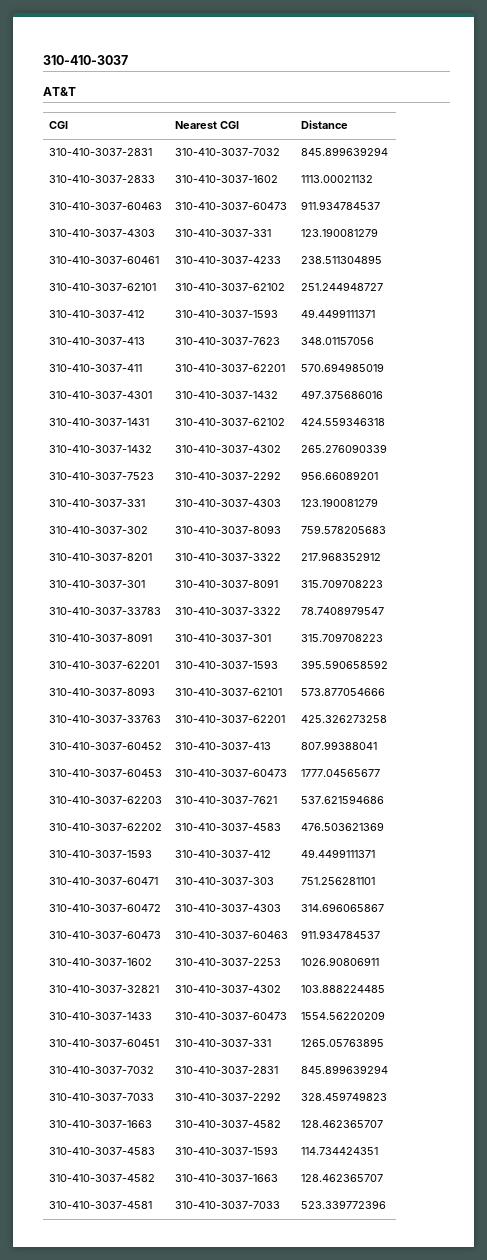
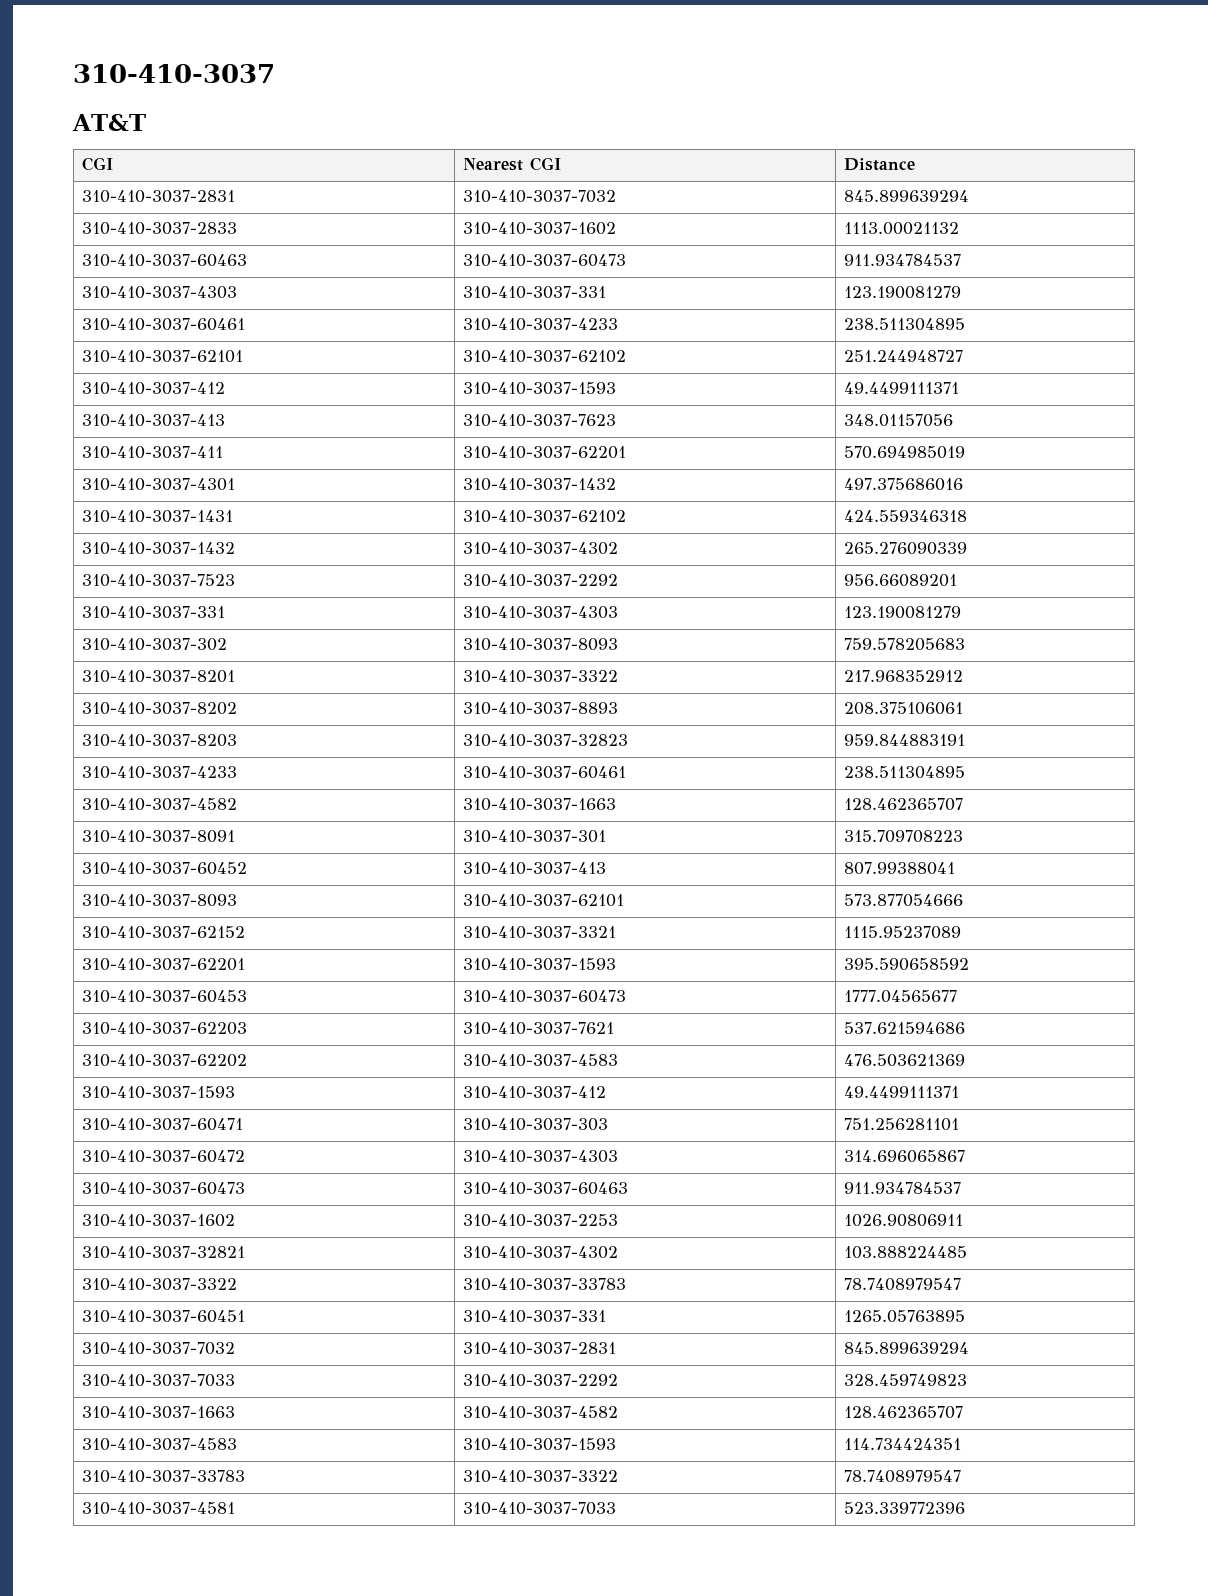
[49,580,146,588] [175,579,279,588] [301,579,384,588] [49,607,162,615] [175,607,282,615] [301,606,385,615] 310-410-3037-301 | 310-410-3037-8091 | 315.709708223 // 310-410-3037-33783 | 310-410-3037-3322 | 78.7408979547 -> [82,702,238,715] [463,702,619,715] [844,702,964,715] [82,734,238,747] [463,734,629,747] [844,734,966,746] [82,766,238,779] [463,766,627,779] [844,766,966,779] [82,798,238,811] [463,798,617,811] [844,798,964,811] 310-410-3037-8202 | 310-410-3037-8893 | 208.375106061 // 310-410-3037-8203 | 310-410-3037-32823 | 959.844883191 // 310-410-3037-4233 | 310-410-3037-60461 | 238.511304895 // 310-410-3037-4582 | 310-410-3037-1663 | 128.462365707
[49,661,160,669] [175,660,279,669] [301,660,389,669] 310-410-3037-62201 | 310-410-3037-1593 | 395.590658592 -> [82,862,248,875] [463,862,607,875] [844,862,956,875] 310-410-3037-60452 | 310-410-3037-413 | 807.99388041
[49,715,162,723] [175,715,286,723] [301,715,388,723] [49,742,163,750] [175,742,272,750] [301,741,378,750] 310-410-3037-33763 | 310-410-3037-62201 | 425.326273258 // 310-410-3037-60452 | 310-410-3037-413 | 807.99388041 -> [82,926,246,939] [463,926,617,939] [844,926,962,939] [82,958,246,971] [463,958,617,971] [844,958,970,971] 310-410-3037-62152 | 310-410-3037-3321 | 1115.95237089 // 310-410-3037-62201 | 310-410-3037-1593 | 395.590658592
[49,1012,153,1020] [175,1012,288,1020] [301,1011,386,1020] 310-410-3037-1433 | 310-410-3037-60473 | 1554.56220209 -> [82,1278,238,1291] [463,1278,627,1291] [844,1278,962,1291] 310-410-3037-3322 | 310-410-3037-33783 | 78.7408979547
[49,1174,156,1182] [175,1174,279,1182] [301,1174,384,1182] 310-410-3037-4582 | 310-410-3037-1663 | 128.462365707 -> [82,1470,246,1483] [463,1470,619,1483] [844,1470,962,1483] 310-410-3037-33783 | 310-410-3037-3322 | 78.7408979547

